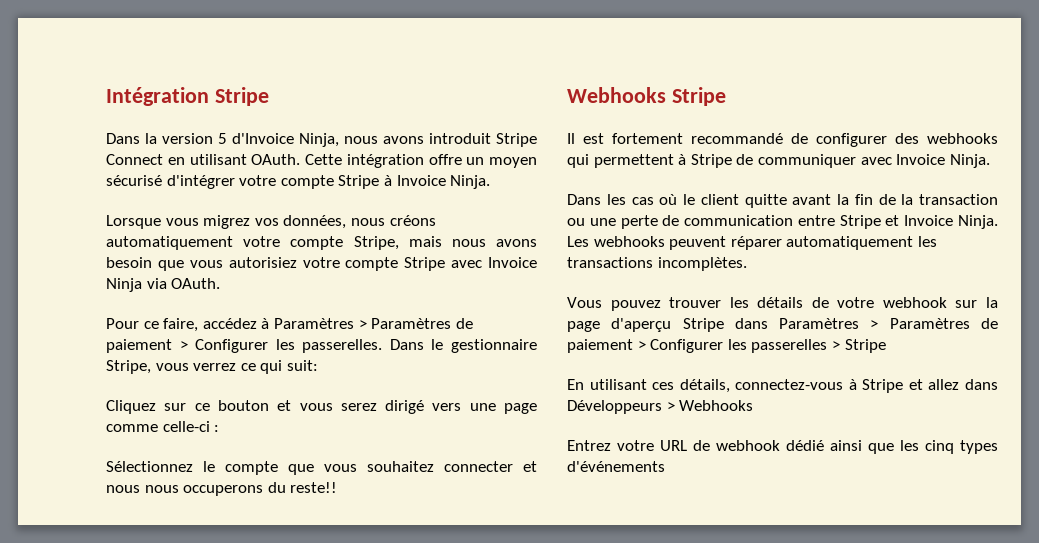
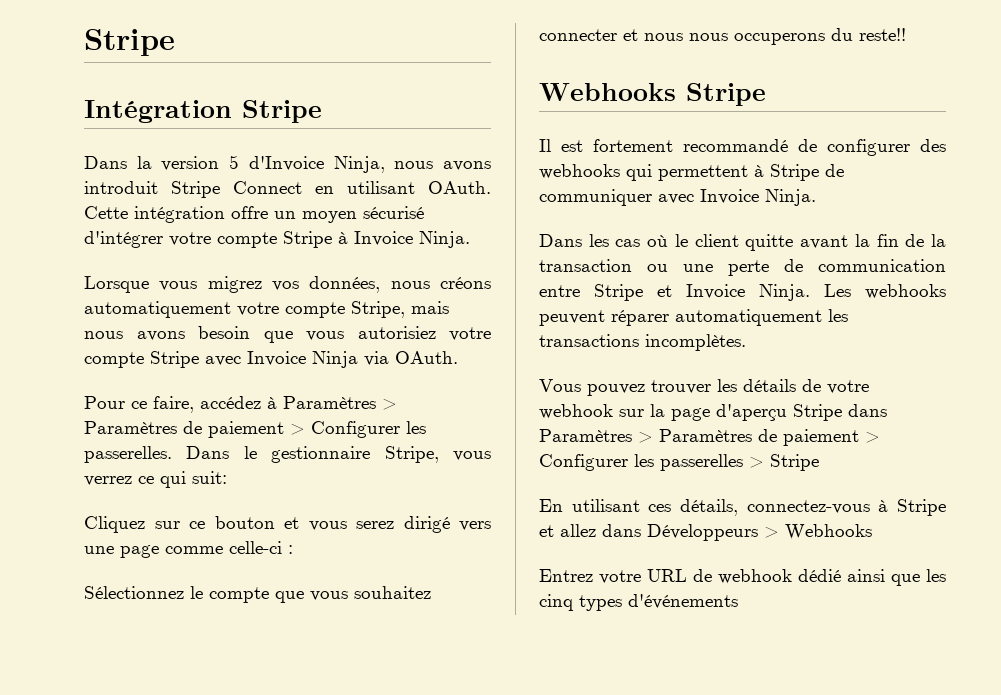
(106, 96) none -> [84,29,175,56] Stripe //

